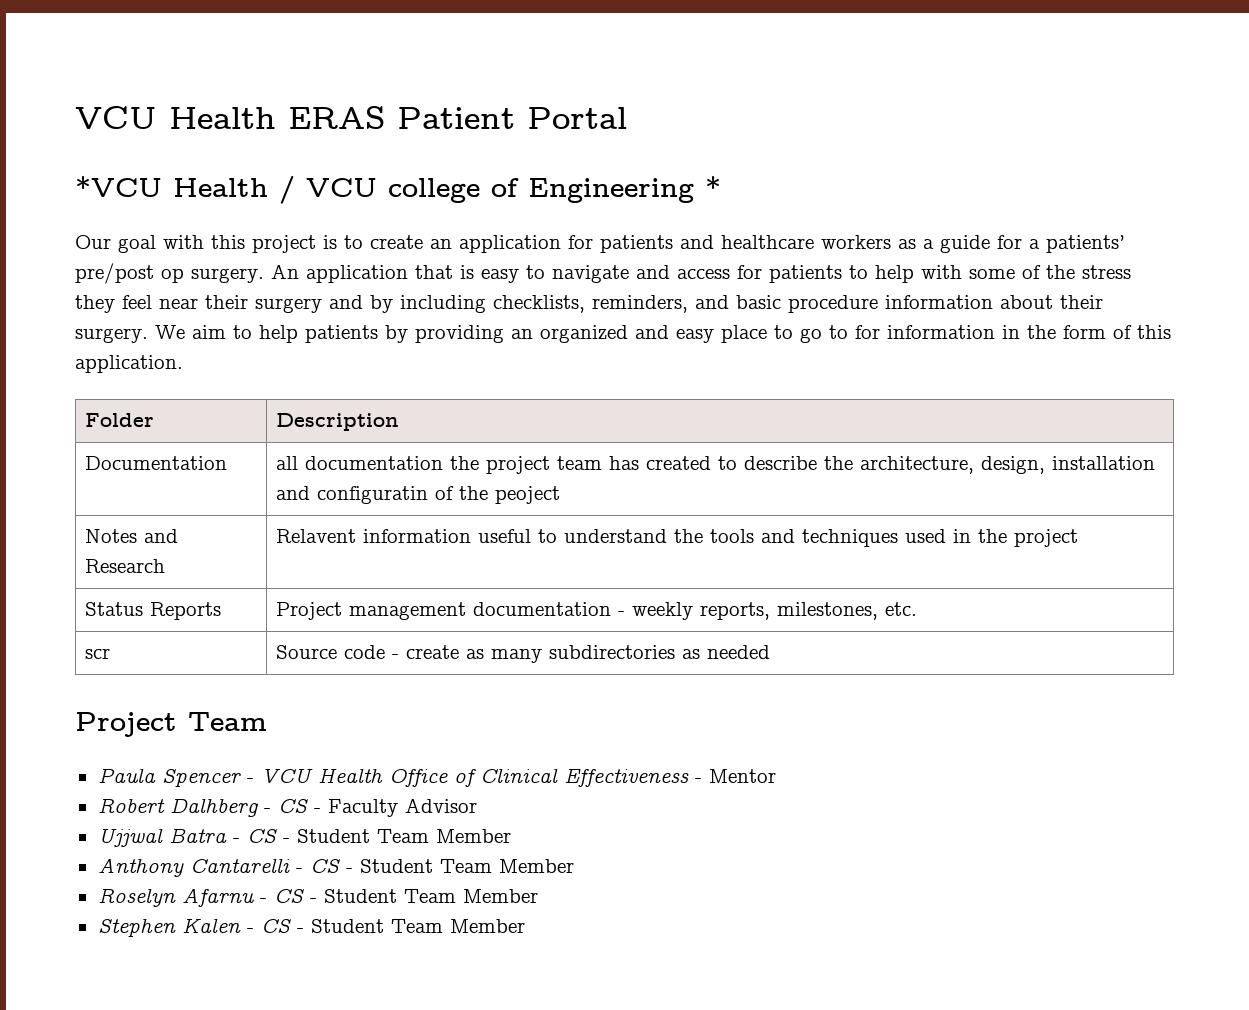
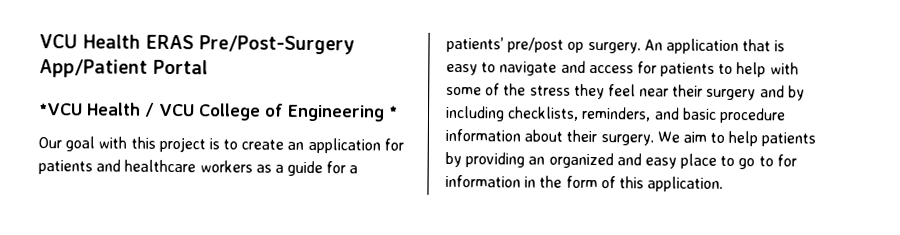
[397,107,515,129] Patient -> [199,35,355,55] [39,59,148,78] Pre/Post-Surgery App/Patient
[388,178,480,203] college -> [198,103,261,121] College
[85,413,155,427] [276,413,400,431] [85,456,228,470] [276,456,1156,474] [276,486,561,504] [85,529,179,543] [85,559,166,573] [276,529,1079,547] [85,602,222,620] [276,602,918,620] [85,648,111,659] [276,645,771,663] [75,712,267,737] [97,768,776,787] [97,798,477,817] [97,828,511,847] [97,858,574,877] [97,888,538,907] [97,918,525,937] // Folder | Description // Documentation | all documentation the project team has created to describe the architecture, design, installation and configuratin of the peoject // Notes and Research | Relavent information useful to understand the tools and techniques used in the project // Status Reports | Project management documentation - weekly reports, milestones, etc. // scr | Source code - create as many subdirectories as needed // Project Team // Paula Spencer - VCU Health Office of Clinical Effectiveness - Mentor // Robert Dalhberg - CS - Faculty Advisor // Ujjwal Batra - CS - Student Team Member // Anthony Cantarelli - CS - Student Team Member // Roselyn Afarnu - CS - Student Team Member // Stephen Kalen - CS - Student Team Member -> (724, 184) none

